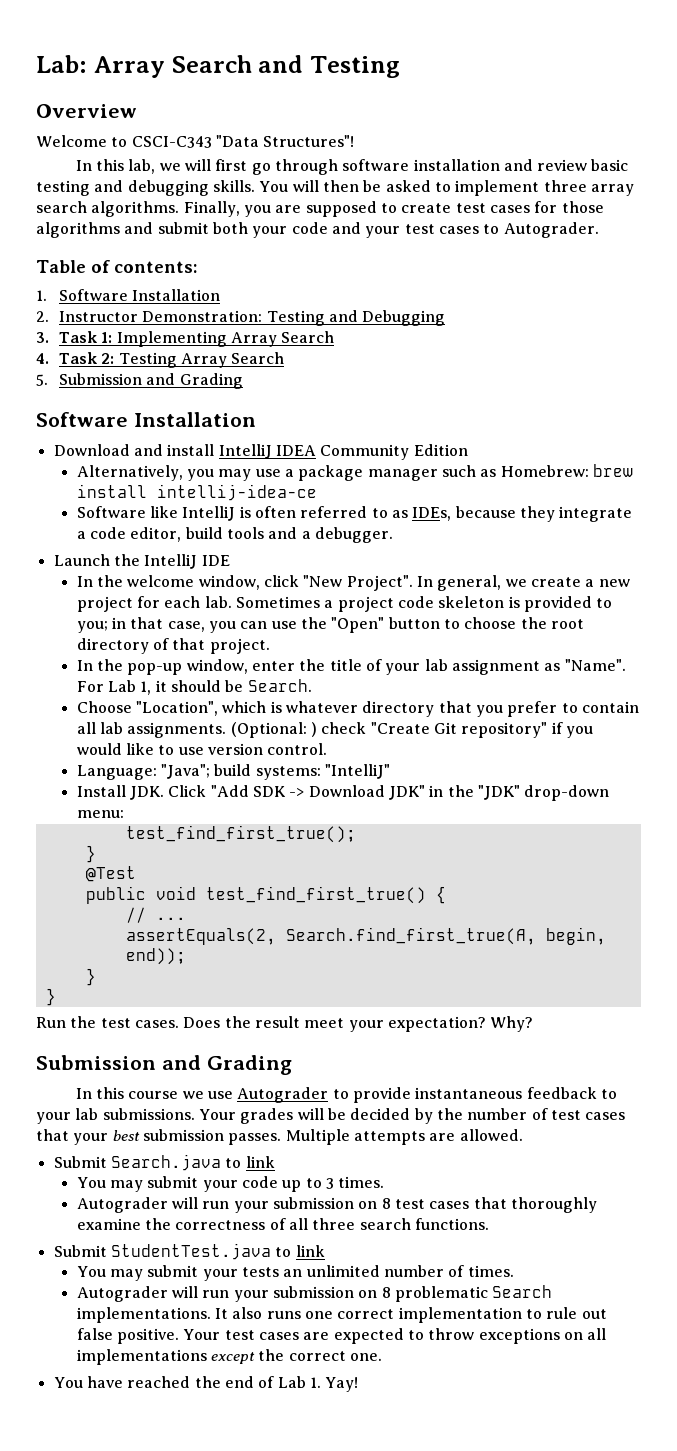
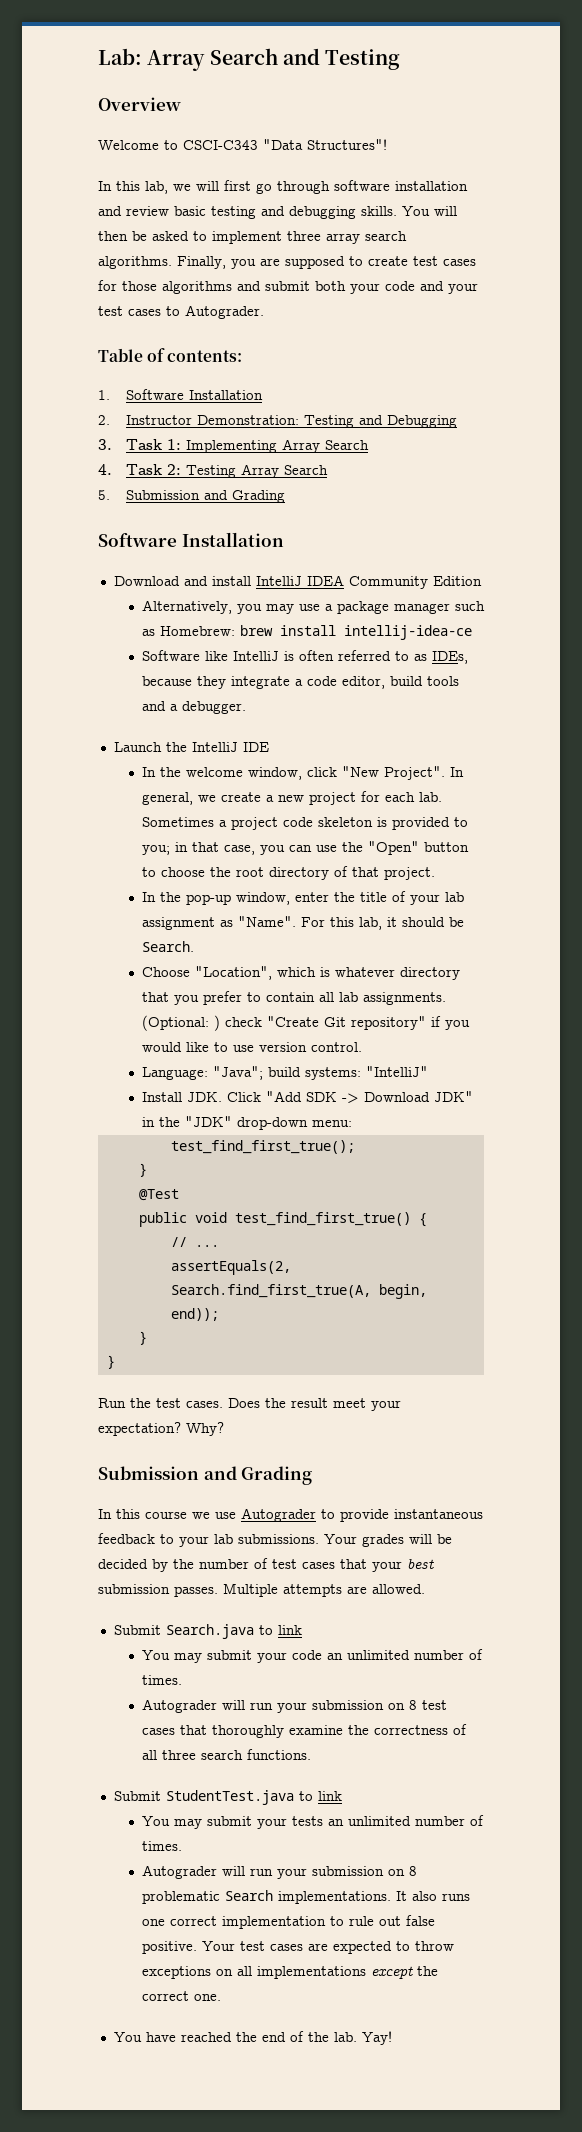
[108,680,152,695] Lab 1, -> [329,917,382,930] this lab,
[282,1178,334,1192] up to 3 -> [326,1649,483,1660] an unlimited number of
[277,1376,321,1388] Lab 1. -> [307,2032,357,2042] the lab.

